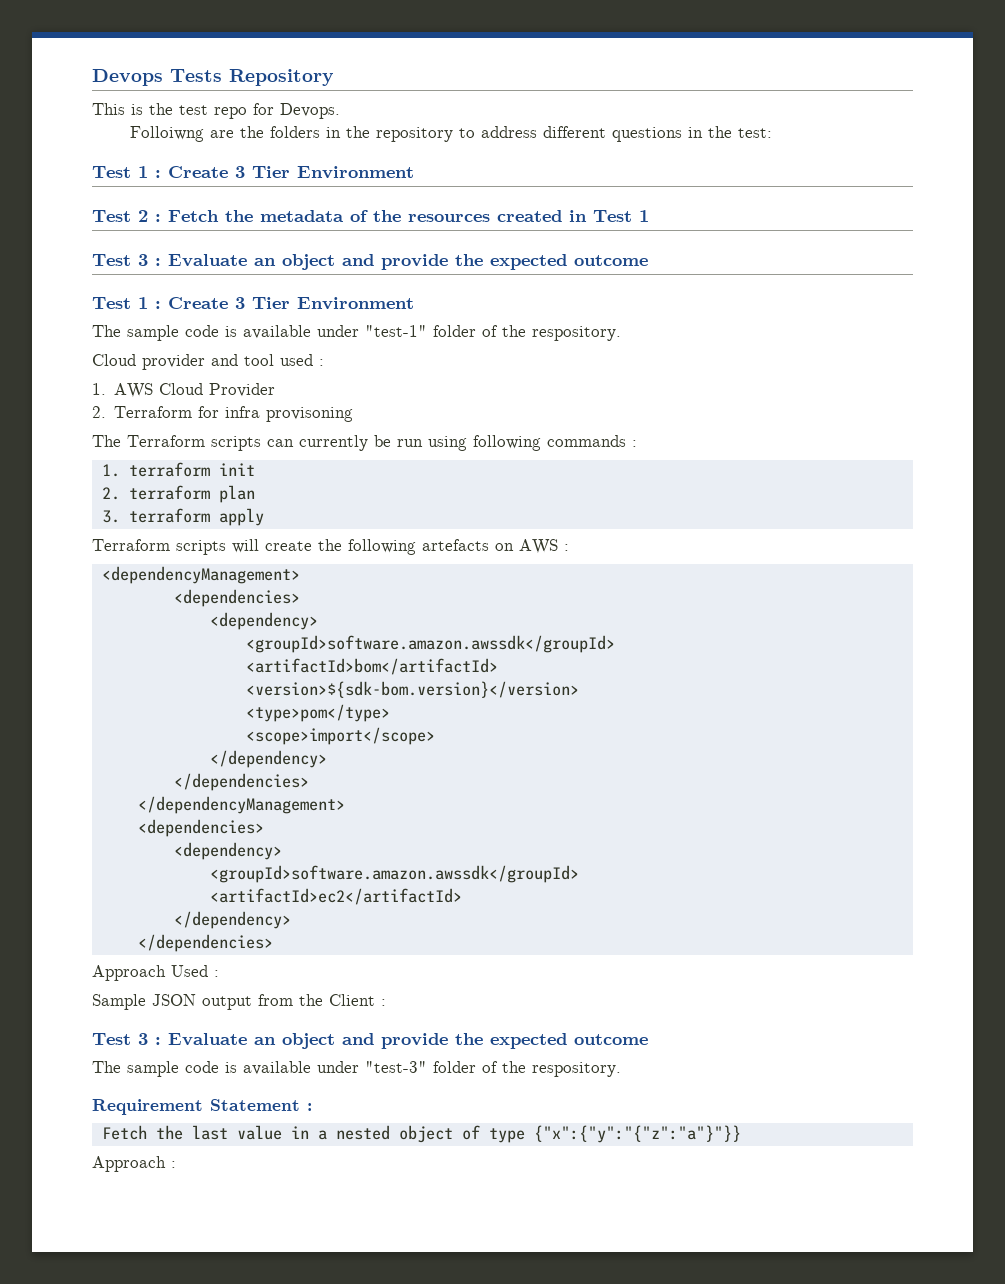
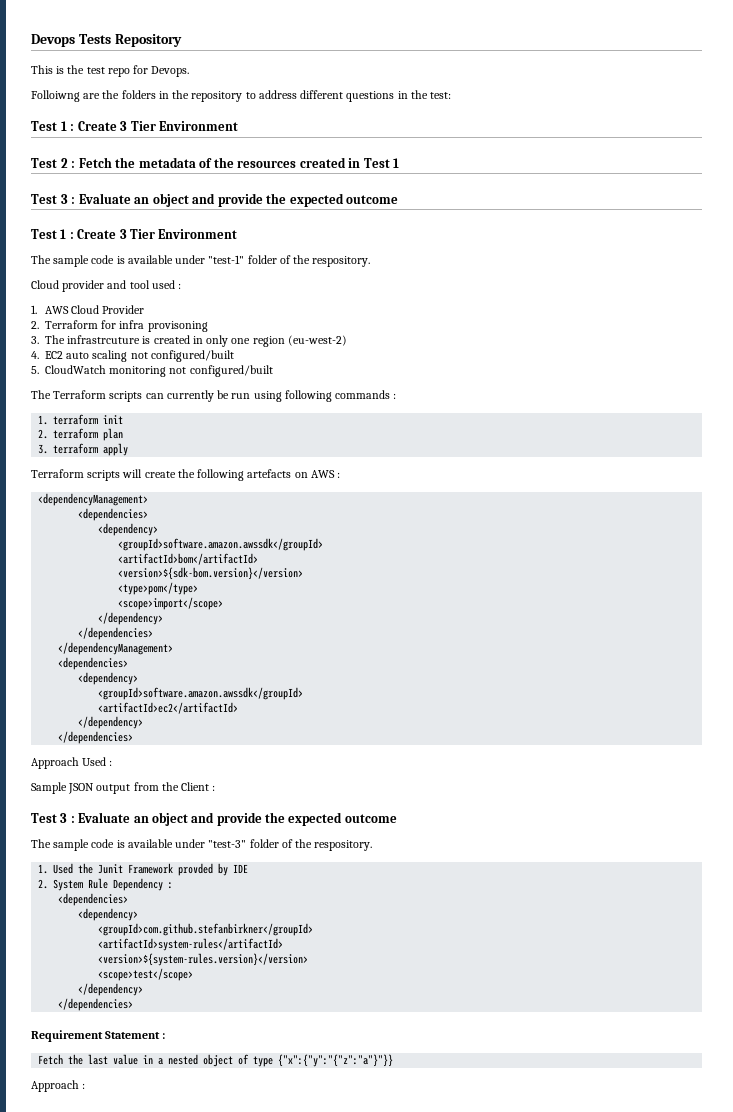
(354, 414) none -> [31,335,347,347] [31,350,234,362] [31,365,273,377] // 3. The infrastrcuture is created in only one region (eu-west-2) // 4. EC2 auto scaling not configured/built // 5. CloudWatch monitoring not configured/built
(621, 1069) none -> [38,863,249,876] [38,878,174,891] [58,893,129,906] [78,908,139,921] [98,923,314,936] [98,938,284,951] [98,953,309,966] [98,968,194,981] [78,983,144,996] [58,998,134,1011] // 1. Used the Junit Framework provded by IDE // 2. System Rule Dependency : // <dependencies> // <dependency> // <groupId>com.github.stefanbirkner</groupId> // <artifactId>system-rules</artifactId> // <version>${system-rules.version}</version> // <scope>test</scope> // </dependency> // </dependencies>

